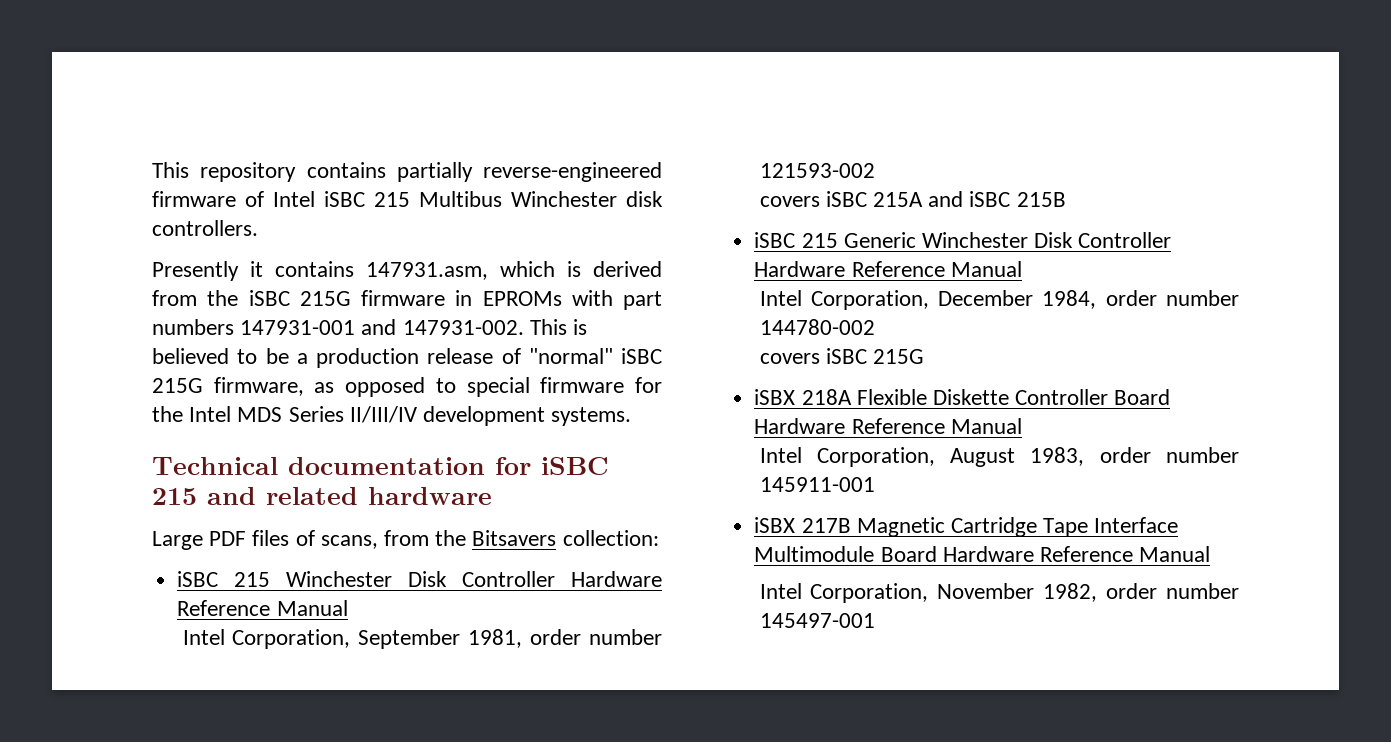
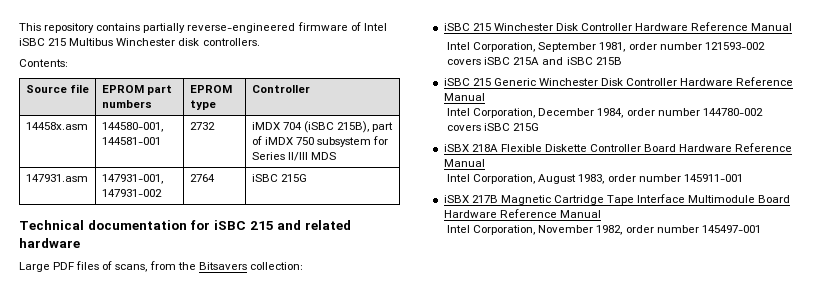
[152,261,662,281] [152,290,662,310] [152,319,588,335] [152,348,662,368] [152,377,662,397] [152,406,632,426] Presently it contains 147931.asm, which is derived from the iSBC 215G firmware in EPROMs with part numbers 147931-001 and 147931-002. This is believed to be a production release of "normal" iSBC 215G firmware, as opposed to special firmware for the Intel MDS Series II/III/IV development systems. -> [19,59,68,67] [25,84,89,93] [101,85,172,95] [101,100,152,108] [189,85,232,93] [189,100,216,110] [251,85,310,93] [25,122,88,130] [101,122,163,132] [101,137,161,145] [189,122,215,130] [251,121,393,133] [251,136,388,147] [251,152,336,161] [25,174,88,182] [101,174,163,184] [101,189,162,197] [189,174,215,182] [251,174,307,182] Contents: // Source file | EPROM part numbers | EPROM type | Controller // 14458x.asm | 144580-001, 144581-001 | 2732 | iMDX 704 (iSBC 215B), part of iMDX 750 subsystem for Series II/III MDS // 147931.asm | 147931-001, 147931-002 | 2764 | iSBC 215G

